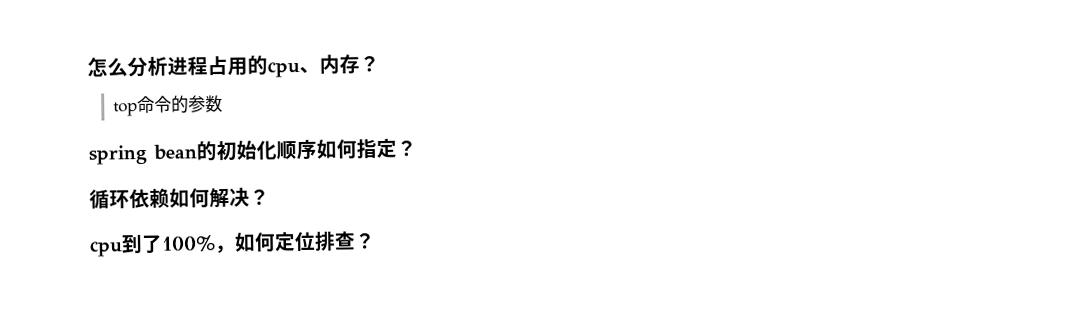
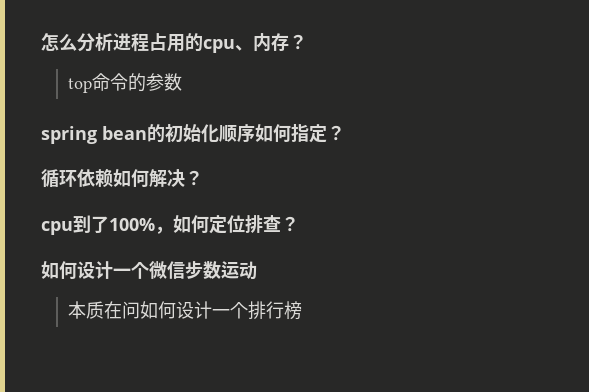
(376, 241) none -> [41,261,257,280] [68,301,303,320] // 如何设计一个微信步数运动 // 本质在问如何设计一个排行榜

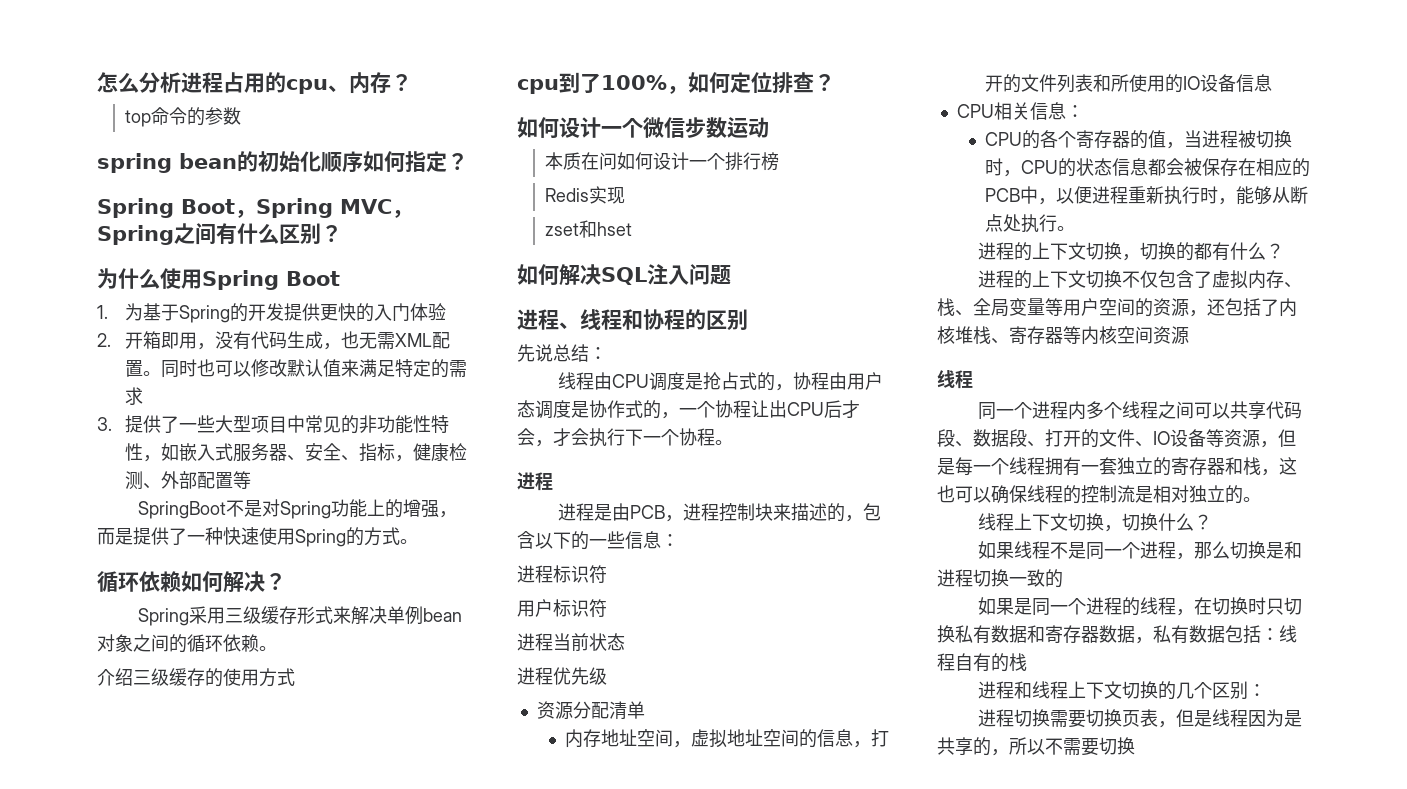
(345, 133) none -> [97,198,413,218] [97,223,342,245] [97,268,340,290] [97,303,447,323] [97,331,451,350] [125,359,468,378] [125,387,144,405] [97,415,450,434] [125,443,468,462] [125,471,252,490] [137,499,457,519] [97,527,418,547] // Spring Boot，Spring MVC，Spring之间有什么区别？ // 为什么使用Spring Boot // 1.为基于Spring的开发提供更快的入门体验 // 2.开箱即用，没有代码生成，也无需XML配置。同时也可以修改默认值来满足特定的需求 // 3.提供了一些大型项目中常见的非功能性特性，如嵌入式服务器、安全、指标，健康检测、外部配置等 // SpringBoot不是对Spring功能上的增强，而是提供了一种快速使用Spring的方式。
(203, 178) none -> [137,606,462,626] [97,634,277,653] [97,668,295,687] // Spring采用三级缓存形式来解决单例bean对象之间的循环依赖。 // 介绍三级缓存的使用方式
(303, 310) none -> [545,186,626,204] [545,220,633,238] [517,264,731,286] [517,309,748,331] [517,344,607,362] [557,372,883,391] [517,400,860,419] [517,428,733,447] [517,472,553,491] [557,503,881,522] [517,531,679,550] [517,565,607,584] [517,599,607,618] [517,633,625,651] [517,667,607,685] [536,701,645,720] [564,729,889,748] [984,74,1272,93] [956,102,1084,120] [984,130,1292,149] [984,158,1310,177] [984,186,1308,205] [984,214,1075,233] [977,242,1284,261] [977,270,1302,289] [937,298,1297,317] [937,326,1189,345] [937,370,973,389] [977,401,1302,420] [937,429,1296,448] [937,457,1297,476] [937,485,1261,504] [977,513,1212,532] [977,541,1302,560] [937,569,1063,588] [977,597,1302,616] [937,625,1297,644] [937,653,1027,672] [977,681,1266,700] [977,709,1302,728] [937,737,1135,756] // Redis实现 // zset和hset // 如何解决SQL注入问题 // 进程、线程和协程的区别 // 先说总结： // 线程由CPU调度是抢占式的，协程由用户态调度是协作式的，一个协程让出CPU后才会，才会执行下一个协程。 // 进程 // 进程是由PCB，进程控制块来描述的，包含以下的一些信息： // 进程标识符 // 用户标识符 // 进程当前状态 // 进程优先级 // 资源分配清单 // 内存地址空间，虚拟地址空间的信息，打开的文件列表和所使用的IO设备信息 // CPU相关信息： // CPU的各个寄存器的值，当进程被切换时，CPU的状态信息都会被保存在相应的PCB中，以便进程重新执行时，能够从断点处执行。 // 进程的上下文切换，切换的都有什么？ // 进程的上下文切换不仅包含了虚拟内存、栈、全局变量等用户空间的资源，还包括了内核堆栈、寄存器等内核空间资源 // 线程 // 同一个进程内多个线程之间可以共享代码段、数据段、打开的文件、IO设备等资源，但是每一个线程拥有一套独立的寄存器和栈，这也可以确保线程的控制流是相对独立的。 // 线程上下文切换，切换什么？ // 如果线程不是同一个进程，那么切换是和进程切换一致的 // 如果是同一个进程的线程，在切换时只切换私有数据和寄存器数据，私有数据包括：线程自有的栈 // 进程和线程上下文切换的几个区别： // 进程切换需要切换页表，但是线程因为是共享的，所以不需要切换

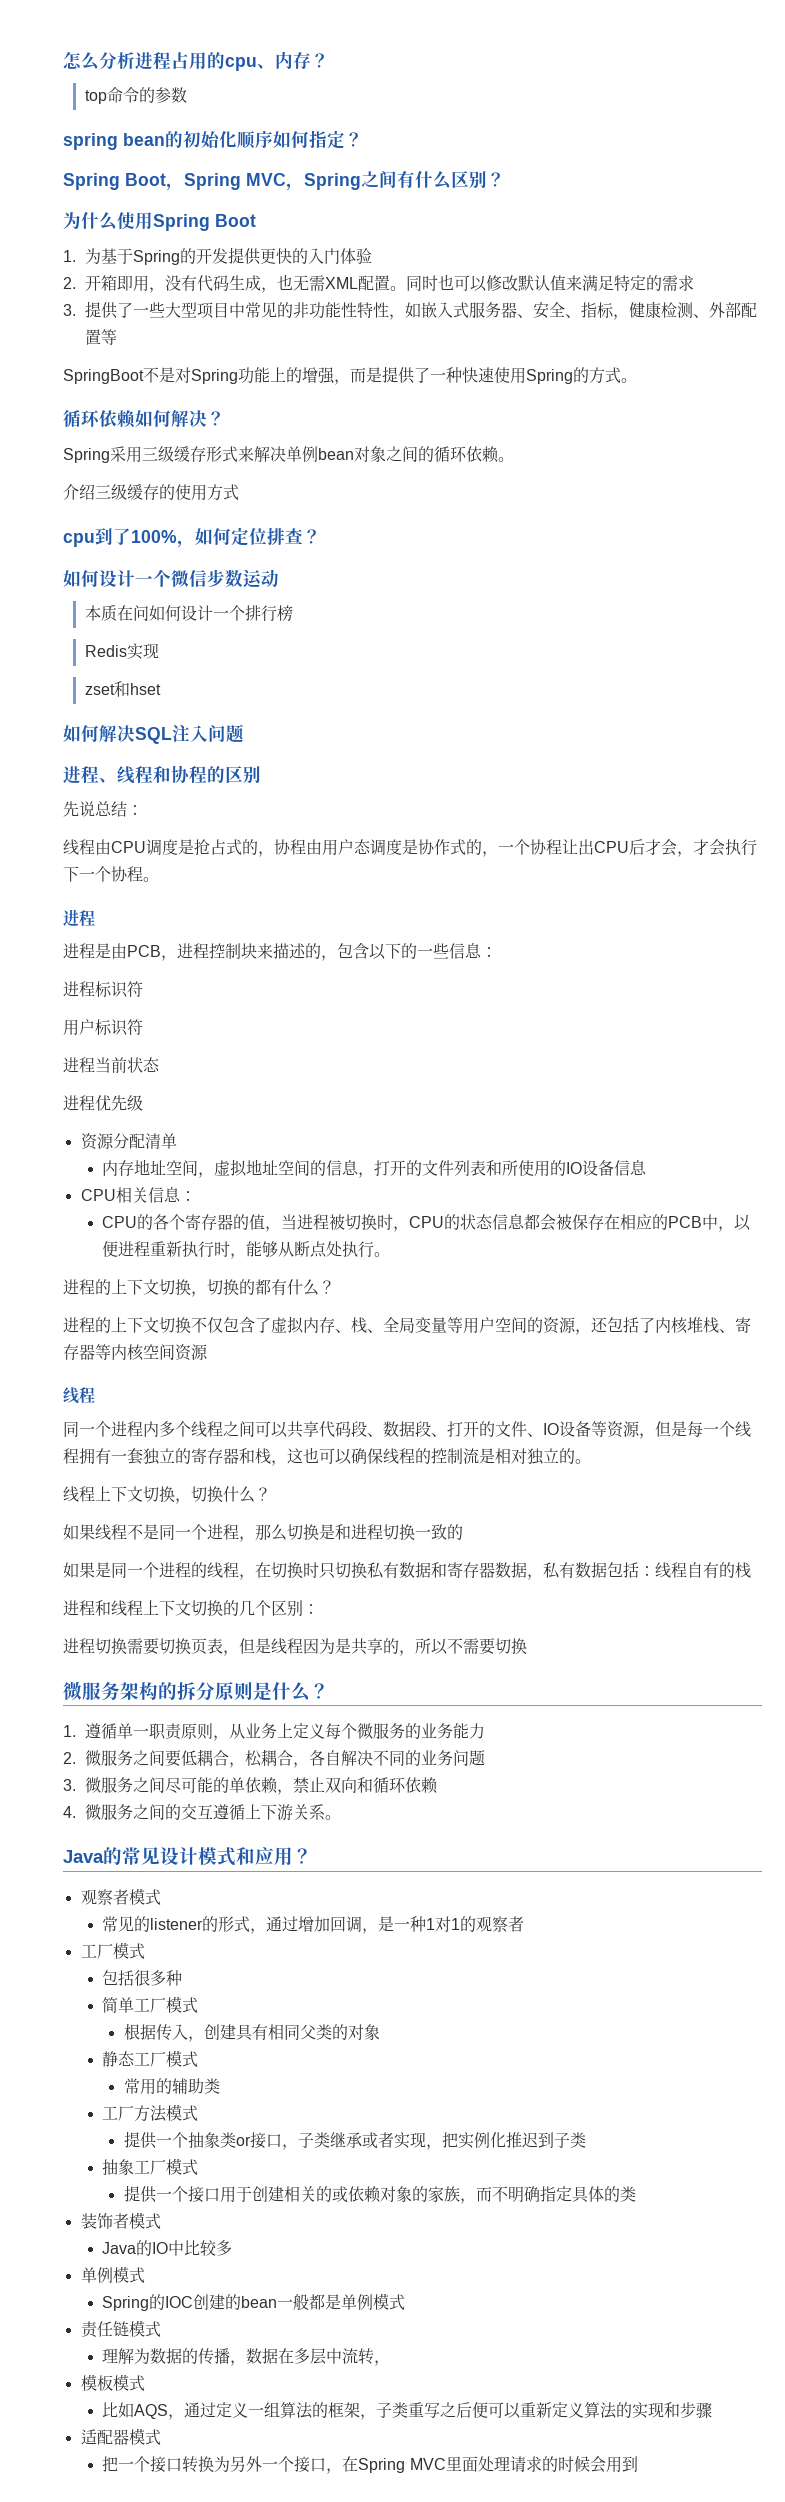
(1135, 746) none -> [63,1681,329,1701] [63,1723,485,1741] [63,1749,485,1768] [63,1777,438,1795] [63,1803,341,1821] [63,1847,312,1866] [80,1888,161,1906] [102,1916,525,1934] [80,1942,145,1959] [102,1970,183,1986] [102,1996,199,2013] [123,2023,380,2042] [102,2050,199,2067] [123,2078,220,2095] [102,2104,199,2122] [123,2131,586,2150] [102,2158,199,2175] [123,2185,636,2204] [80,2212,161,2229] [102,2240,233,2256] [80,2266,145,2283] [102,2293,406,2311] [80,2320,161,2338] [102,2348,391,2366] [80,2374,145,2391] [102,2402,713,2420] [80,2428,161,2445] [102,2456,638,2474] // 微服务架构的拆分原则是什么？ // 1.遵循单一职责原则，从业务上定义每个微服务的业务能力 // 2.微服务之间要低耦合，松耦合，各自解决不同的业务问题 // 3.微服务之间尽可能的单依赖，禁止双向和循环依赖 // 4.微服务之间的交互遵循上下游关系。 // Java的常见设计模式和应用？ // 观察者模式 // 常见的listener的形式，通过增加回调，是一种1对1的观察者 // 工厂模式 // 包括很多种 // 简单工厂模式 // 根据传入，创建具有相同父类的对象 // 静态工厂模式 // 常用的辅助类 // 工厂方法模式 // 提供一个抽象类or接口，子类继承或者实现，把实例化推迟到子类 // 抽象工厂模式 // 提供一个接口用于创建相关的或依赖对象的家族，而不明确指定具体的类 // 装饰者模式 // Java的IO中比较多 // 单例模式 // Spring的IOC创建的bean一般都是单例模式 // 责任链模式 // 理解为数据的传播，数据在多层中流转， // 模板模式 // 比如AQS，通过定义一组算法的框架，子类重写之后便可以重新定义算法的实现和步骤 // 适配器模式 // 把一个接口转换为另外一个接口，在Spring MVC里面处理请求的时候会用到

